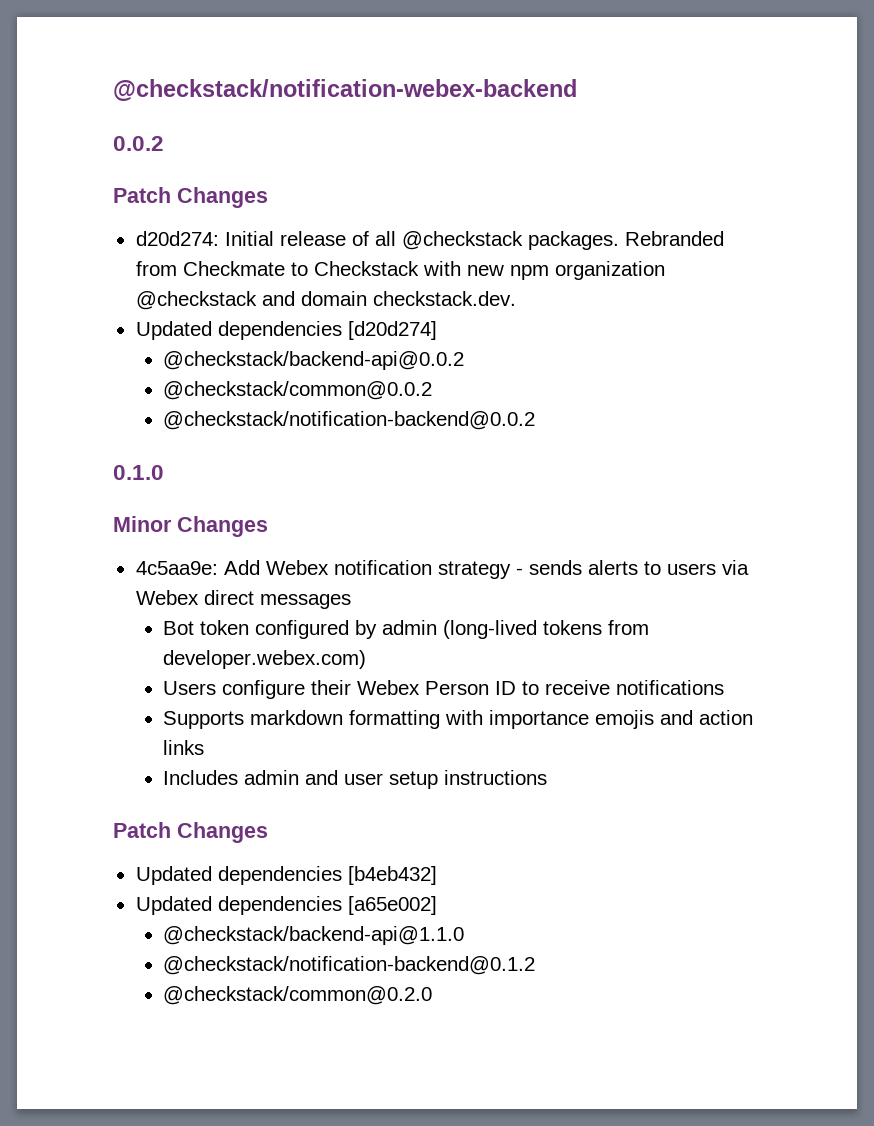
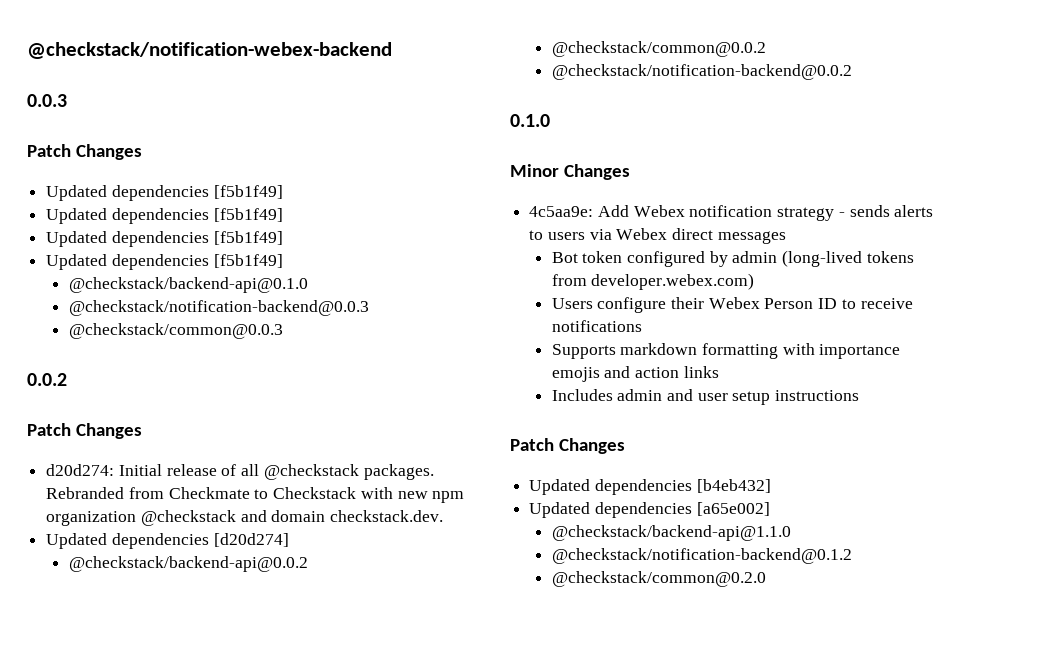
(577, 90) none -> [27,94,67,107] [27,144,142,160] [46,185,283,201] [46,208,283,224] [46,231,283,247] [46,254,283,270] [68,277,308,293] [68,300,369,316] [68,323,283,339] // 0.0.3 // Patch Changes // Updated dependencies [f5b1f49] // Updated dependencies [f5b1f49] // Updated dependencies [f5b1f49] // Updated dependencies [f5b1f49] // @checkstack/backend-api@0.1.0 // @checkstack/notification-backend@0.0.3 // @checkstack/common@0.0.3

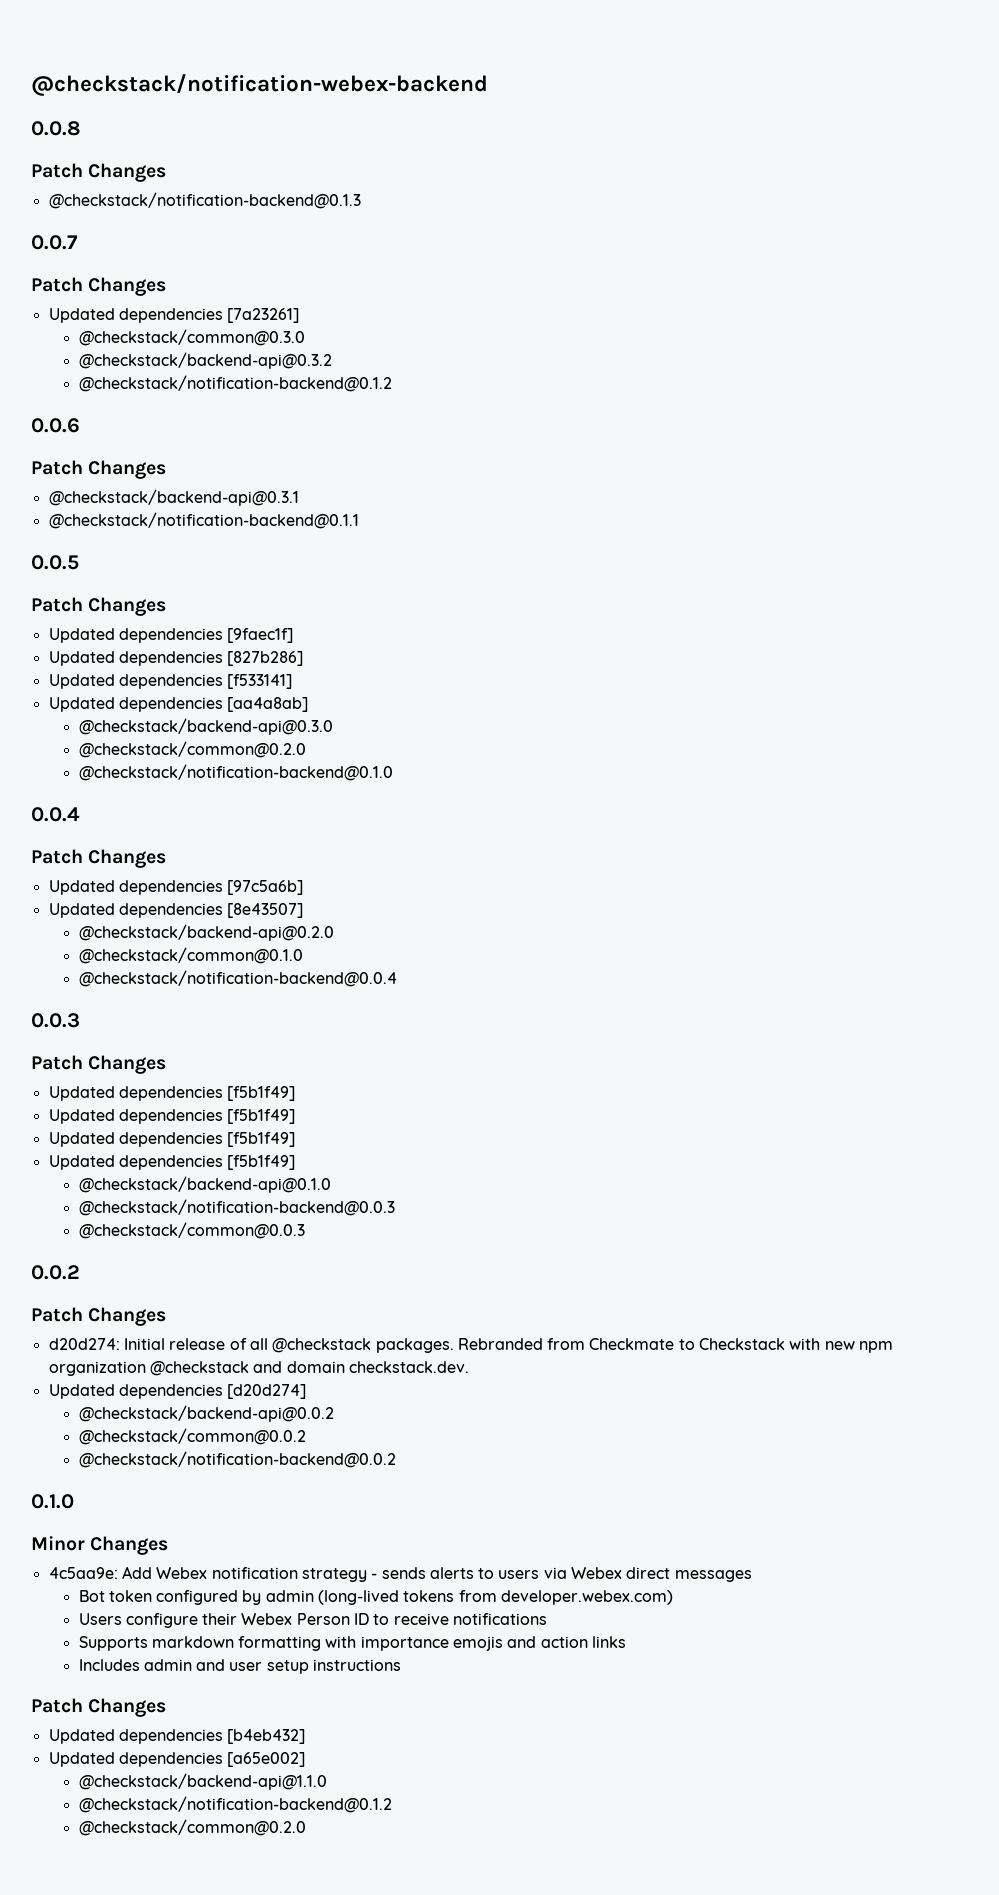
(392, 50) none -> [31,121,81,136] [31,163,167,182] [48,192,361,209] [31,235,78,250] [31,277,167,296] [48,308,300,323] [78,329,305,346] [78,352,332,369] [78,375,392,392] [31,418,80,433] [31,460,167,479] [48,489,299,506] [48,512,359,529] [31,555,79,570] [31,597,167,616] [48,628,294,643] [48,651,304,666] [48,674,293,689] [48,697,309,712] [78,718,333,735] [78,741,306,758] [78,764,393,781] [31,807,80,822] [31,849,167,868] [48,880,304,895] [48,903,304,918] [78,924,334,941] [78,947,303,964] [78,970,397,987] // 0.0.8 // Patch Changes // @checkstack/notification-backend@0.1.3 // 0.0.7 // Patch Changes // Updated dependencies [7a23261] // @checkstack/common@0.3.0 // @checkstack/backend-api@0.3.2 // @checkstack/notification-backend@0.1.2 // 0.0.6 // Patch Changes // @checkstack/backend-api@0.3.1 // @checkstack/notification-backend@0.1.1 // 0.0.5 // Patch Changes // Updated dependencies [9faec1f] // Updated dependencies [827b286] // Updated dependencies [f533141] // Updated dependencies [aa4a8ab] // @checkstack/backend-api@0.3.0 // @checkstack/common@0.2.0 // @checkstack/notification-backend@0.1.0 // 0.0.4 // Patch Changes // Updated dependencies [97c5a6b] // Updated dependencies [8e43507] // @checkstack/backend-api@0.2.0 // @checkstack/common@0.1.0 // @checkstack/notification-backend@0.0.4

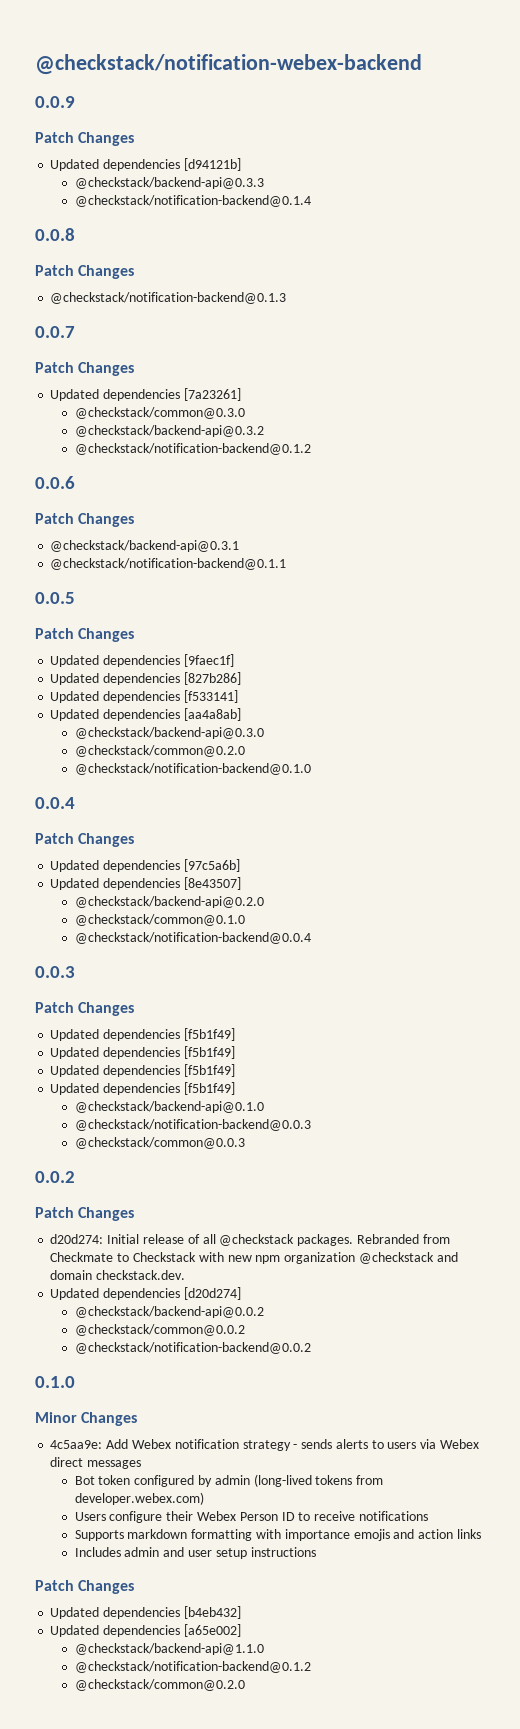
(488, 85) none -> [35,96,75,108] [35,132,135,146] [50,158,241,171] [74,177,264,189] [74,195,311,207] // 0.0.9 // Patch Changes // Updated dependencies [d94121b] // @checkstack/backend-api@0.3.3 // @checkstack/notification-backend@0.1.4

